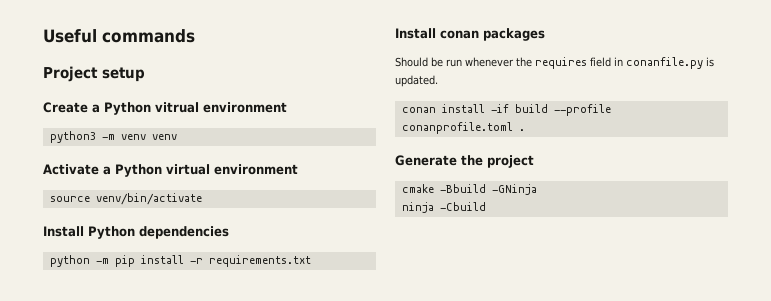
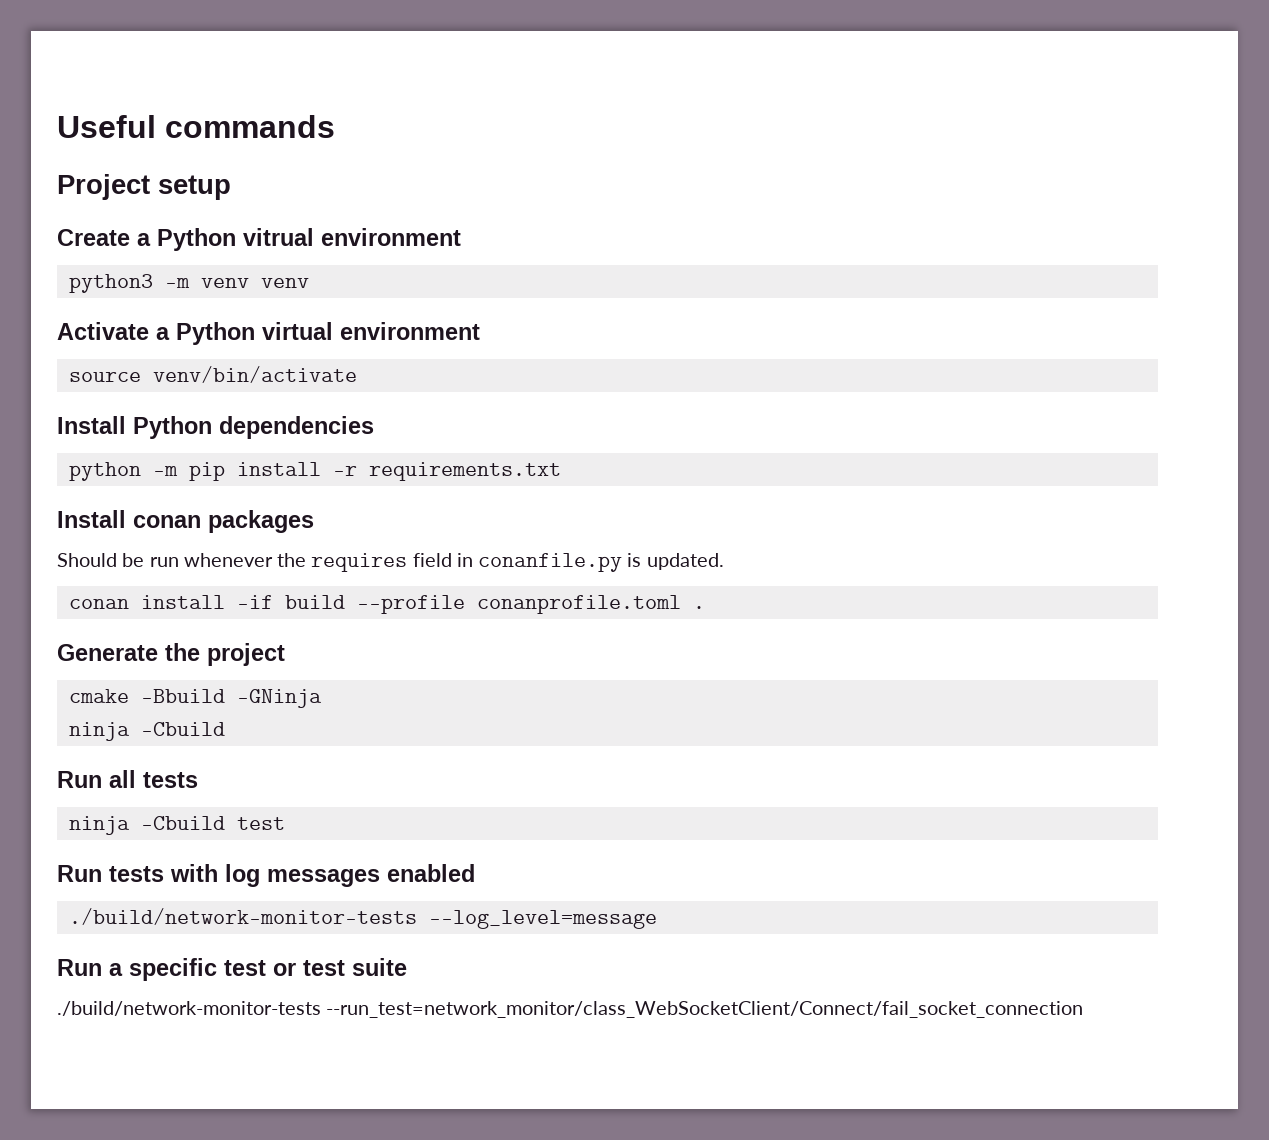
(486, 206) none -> [57,770,198,788] [68,816,285,835] [57,864,475,887] [68,908,657,929] [57,958,407,981] [57,1001,1084,1018] // Run all tests // ninja -Cbuild test // Run tests with log messages enabled // ./build/network-monitor-tests --log_level=message // Run a specific test or test suite // ./build/network-monitor-tests --run_test=network_monitor/class_WebSocketClient/Connect/fail_socket_connection

